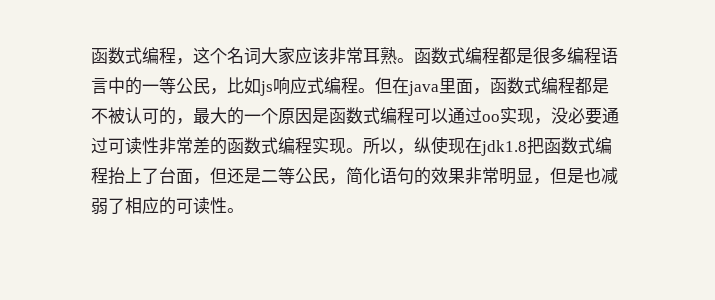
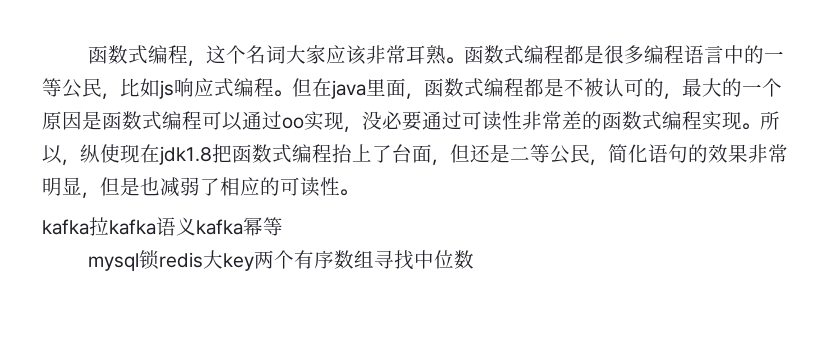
(244, 210) none -> [42,217,283,236] [88,250,475,271] // kafka拉kafka语义kafka幂等 // mysql锁redis大key两个有序数组寻找中位数

